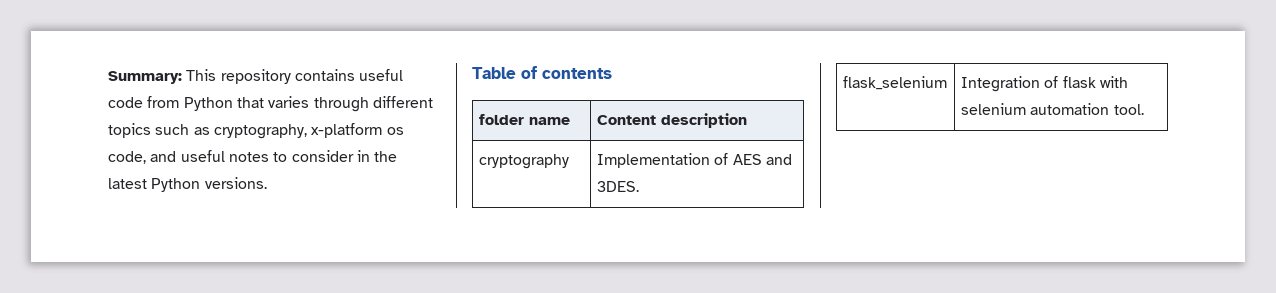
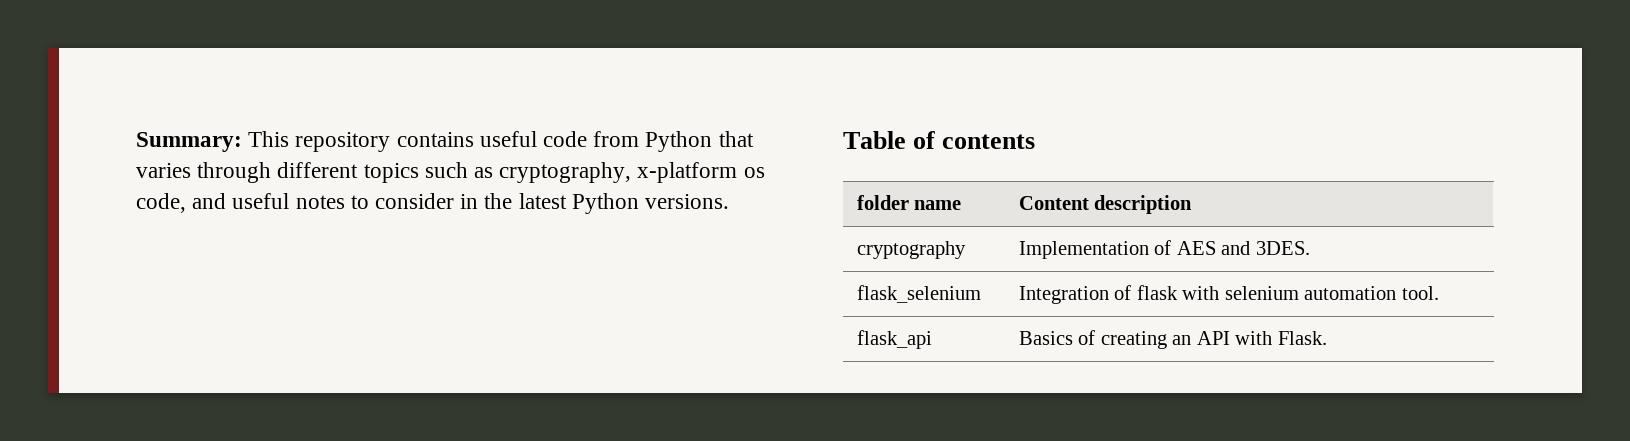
(1144, 109) none -> [856,330,932,349] [1018,330,1327,349] // flask_api | Basics of creating an API with Flask.

